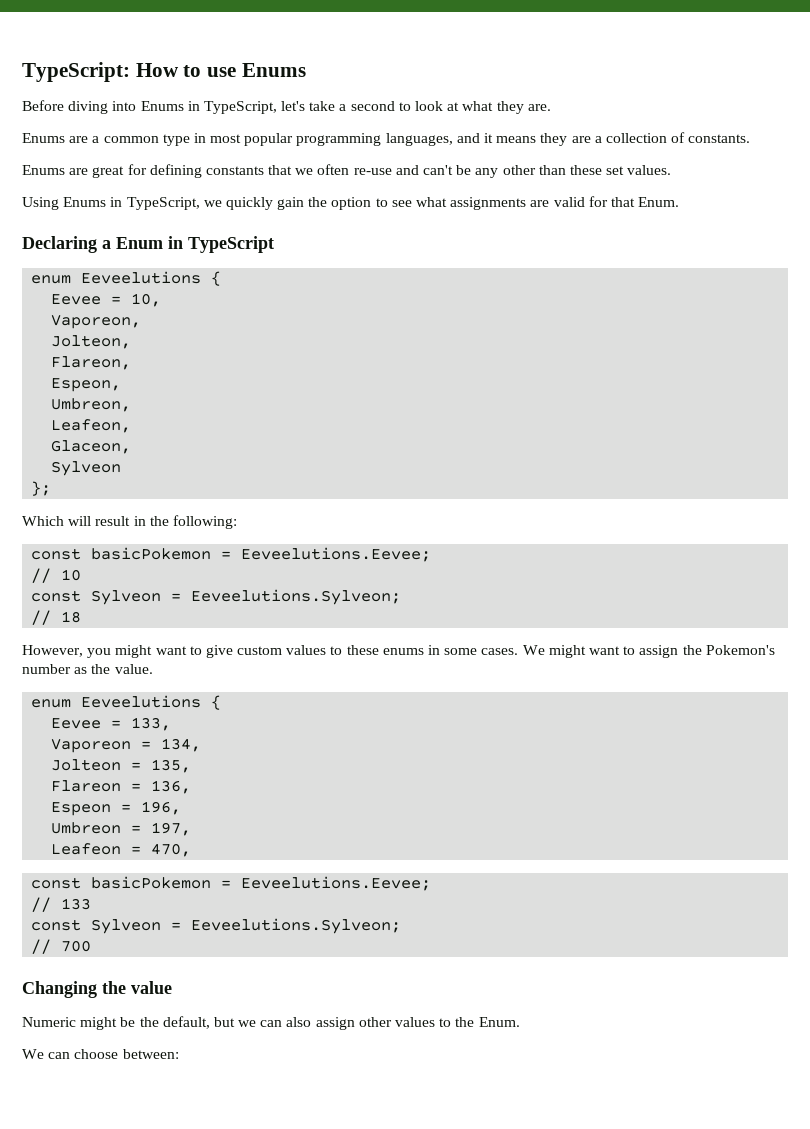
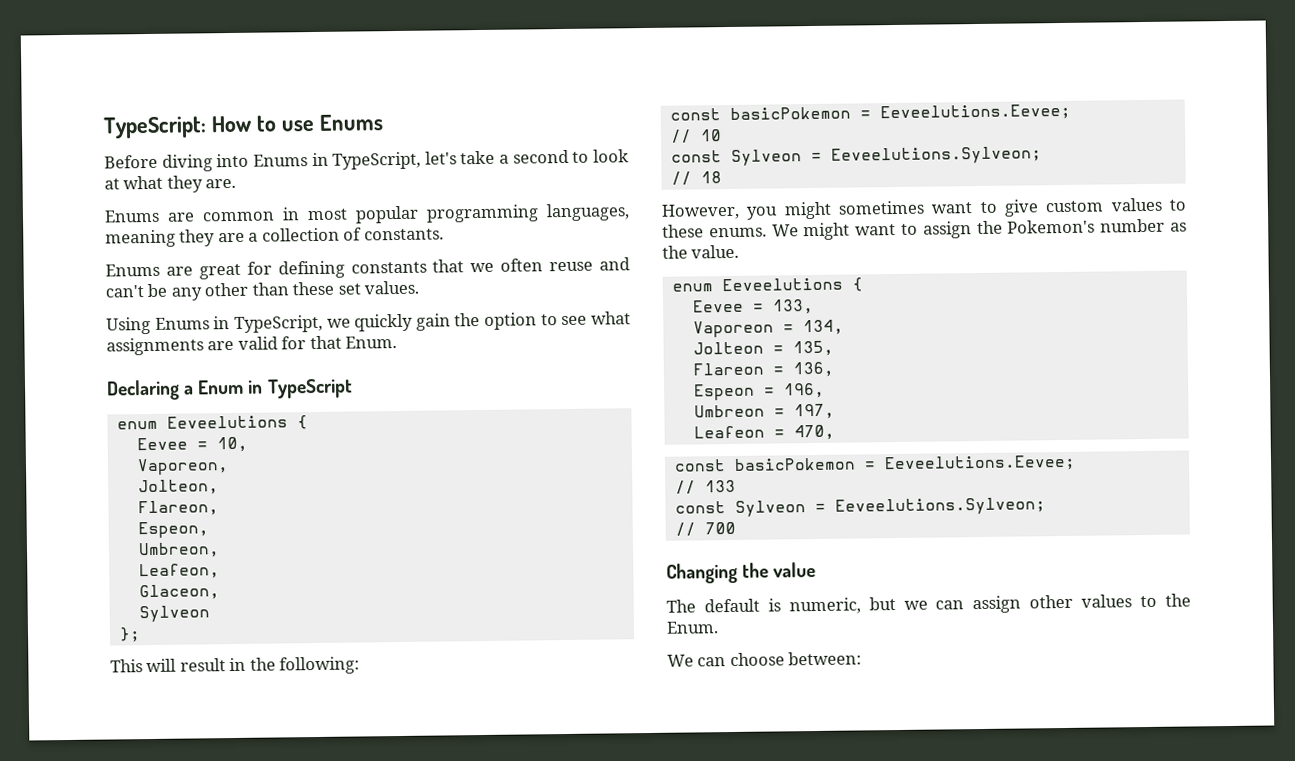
[92,134,190,146] a common type -> [202,211,275,222] common
[456,133,537,143] and it means -> [105,229,176,248] meaning
[353,168,392,175] re-use -> [549,261,594,272] reuse
[22,516,64,526] Which -> [110,659,143,673] This
(153, 651) none -> [838,200,925,215] sometimes
[382,645,519,655] enums in some cases. -> [708,227,767,238] enums.
[22,1016,210,1030] Numeric might be the default, -> [666,597,861,615] The default is numeric,
[286,1017,312,1027] also -> (965, 605) none

